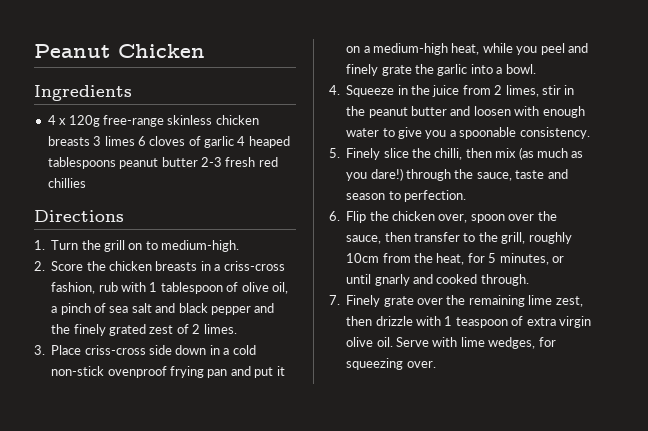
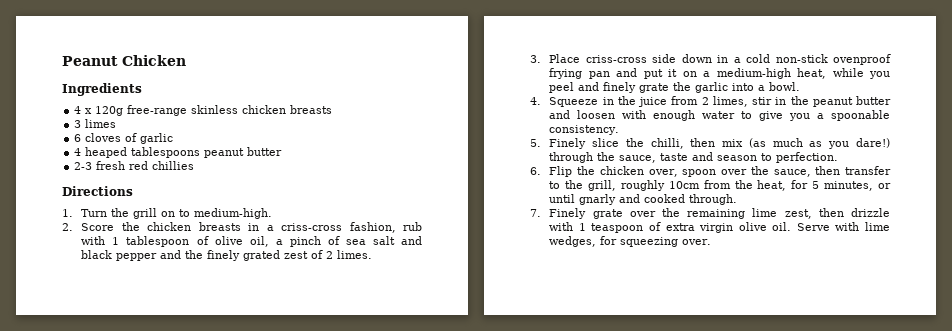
(90, 141) none -> (333, 109) //
(135, 141) none -> (117, 123) //
(234, 142) none -> (174, 138) //
(198, 162) none -> (283, 151) //

